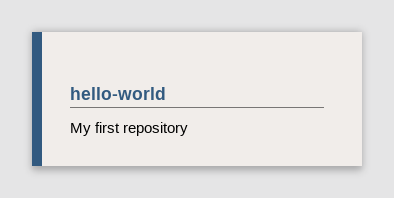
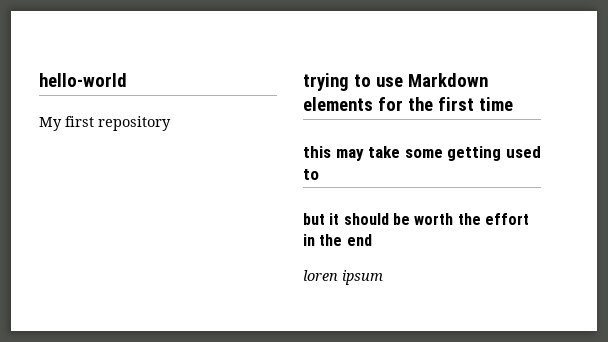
(189, 129) none -> [303,73,488,91] [303,97,513,111] [303,146,541,161] [303,169,319,180] [303,213,529,225] [303,234,372,246] [303,270,383,285] // trying to use Markdown elements for the first time // this may take some getting used to // but it should be worth the effort in the end // loren ipsum

